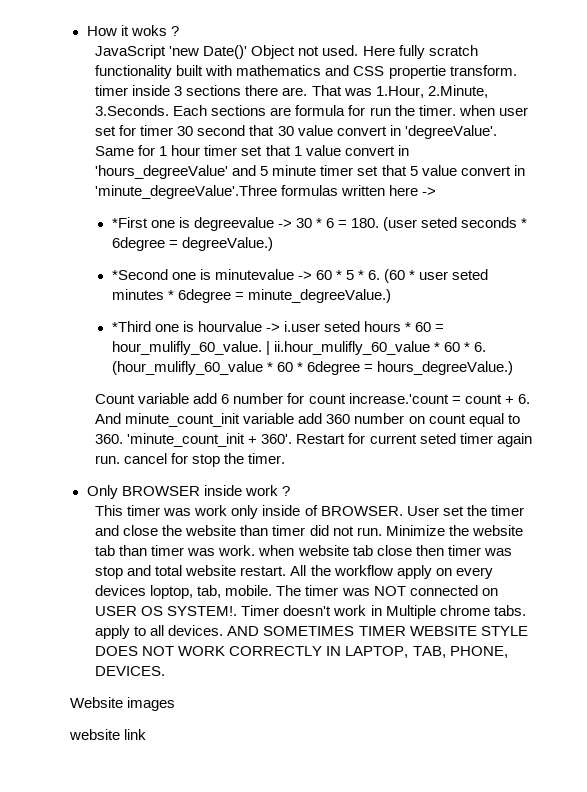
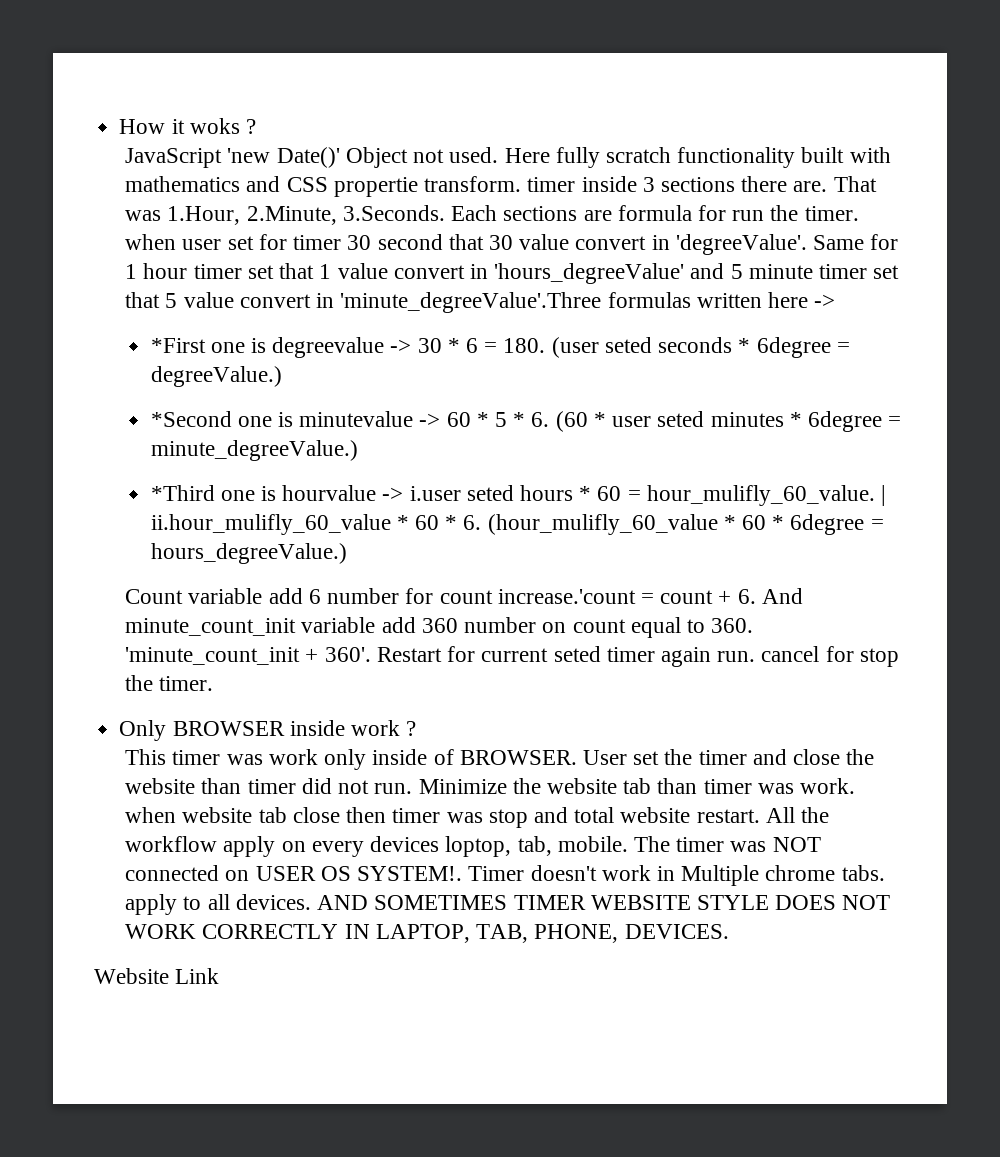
[127,697,176,711] [69,729,147,740] images // website link -> [175,968,220,984] Link

